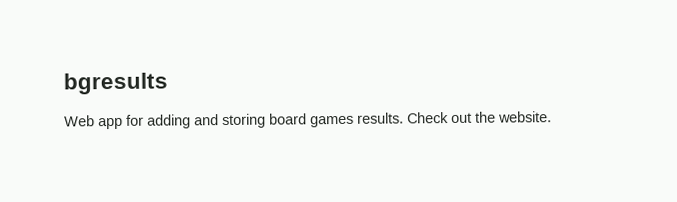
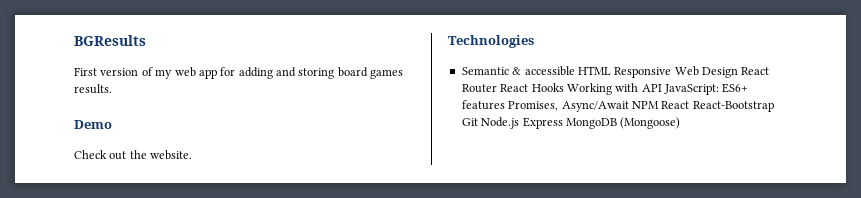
[63,72,168,95] [64,115,95,127] bgresults // Web -> [74,35,146,46] [74,67,196,79] BGResults // First version of my web
(404, 118) none -> [74,120,112,129] // Demo //
(552, 117) none -> [448,35,534,48] [461,66,770,78] [461,83,749,95] [461,100,774,112] [461,117,681,129] // Technologies // Semantic & accessible HTML Responsive Web Design React Router React Hooks Working with API JavaScript: ES6+ features Promises, Async/Await NPM React React-Bootstrap Git Node.js Express MongoDB (Mongoose)

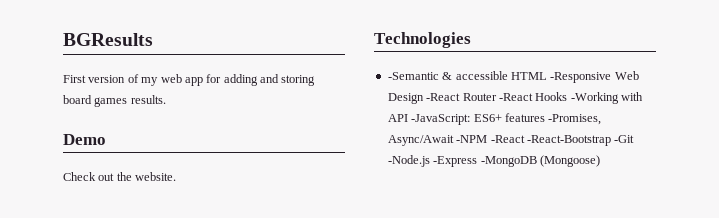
[461,67,509,75] Semantic -> [387,72,439,80] -Semantic
[614,67,672,78] Responsive -> [550,72,612,83] -Responsive
[741,67,770,75] [461,83,612,95] React Router React Hooks Working -> [426,92,619,104] -React Router -React Hooks -Working
[664,84,719,95] JavaScript: -> [411,114,471,125] -JavaScript:
[508,101,774,112] [461,117,617,129] Promises, Async/Await NPM React React-Bootstrap Git Node.js Express MongoDB -> [548,114,602,125] [387,135,635,146] [387,155,537,167] -Promises, Async/Await -NPM -React -React-Bootstrap -Git -Node.js -Express -MongoDB

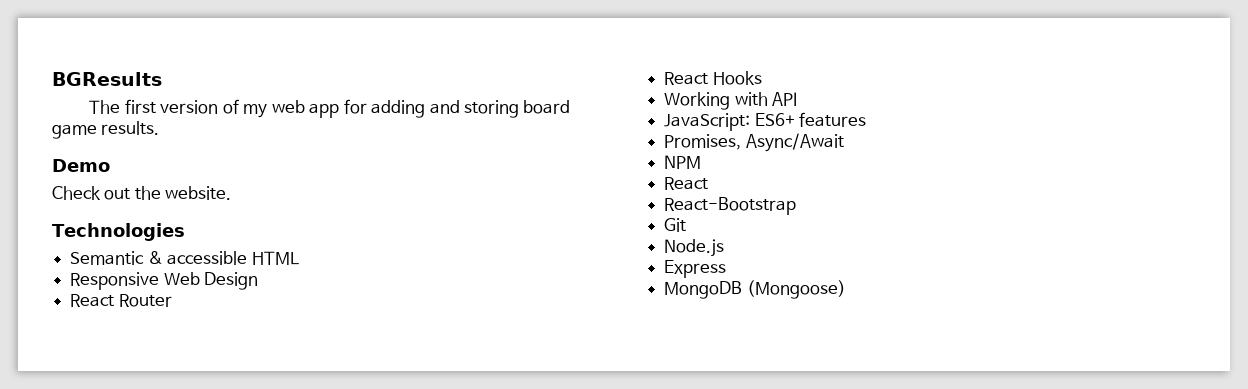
[63,75,86,83] First -> [89,99,156,114] The first
[94,97,128,107] games -> [52,124,97,139] game
[387,72,439,80] -Semantic -> [70,251,145,265] Semantic
[550,72,612,83] -Responsive -> [70,272,160,290] // Responsive
[426,93,461,101] -React -> [70,294,115,307] // React
[498,93,533,101] -React -> [664,72,709,85] // React
[570,92,619,104] -Working -> [664,92,731,110] // Working
[411,114,471,125] -JavaScript: -> [664,113,751,131] // JavaScript:
[548,114,602,125] -Promises, -> [664,134,742,150] // Promises,
[456,135,635,146] [387,155,537,167] -NPM -React -React-Bootstrap -Git -Node.js -Express -MongoDB -> [664,155,702,169] [664,177,709,190] [664,197,797,215] [664,218,687,232] [664,239,725,257] [664,260,727,278] [664,281,743,299] // NPM // React // React-Bootstrap // Git // Node.js // Express // MongoDB

